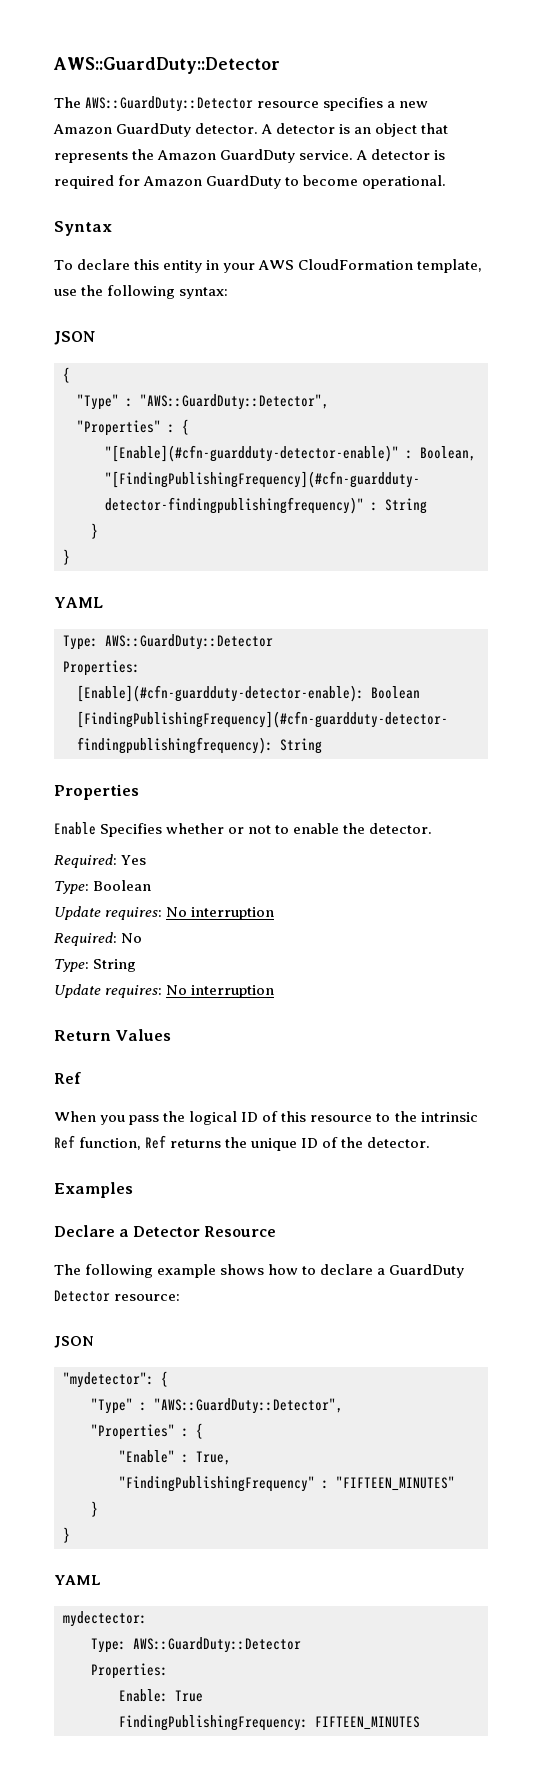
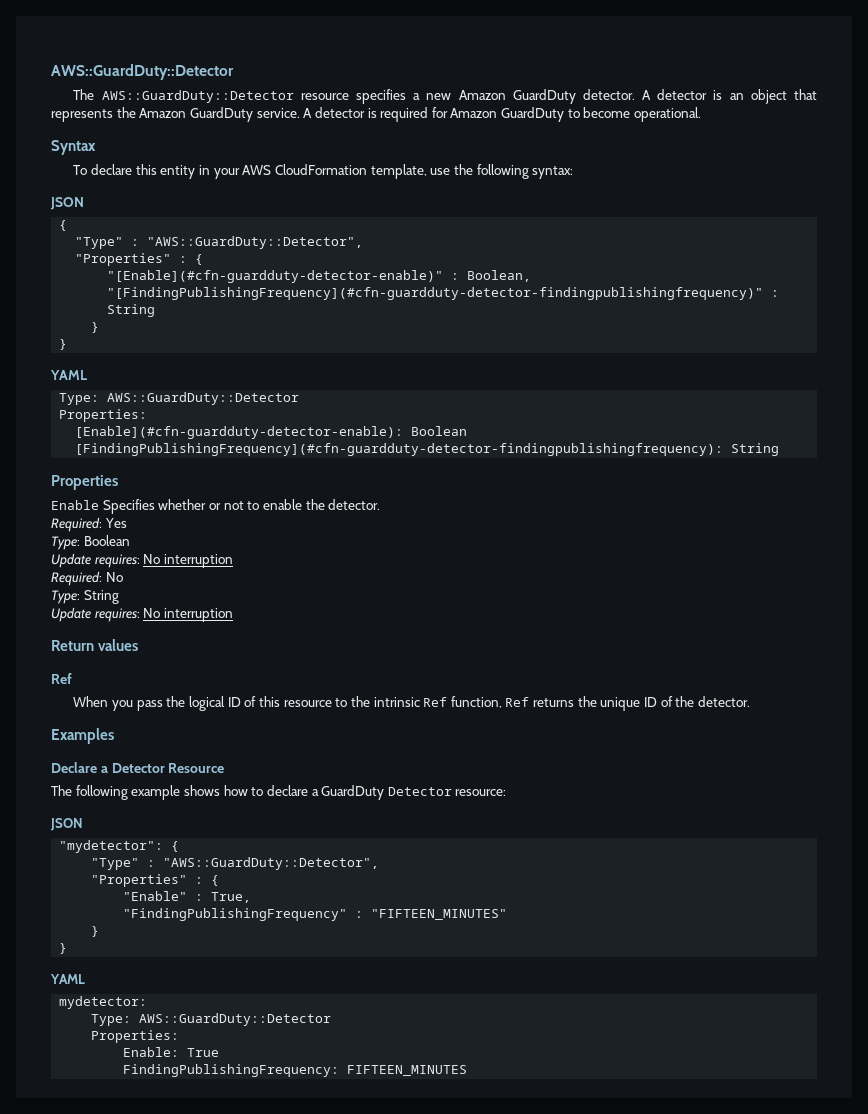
[115,1029,172,1041] Values -> [98,639,139,651] values
[63,1611,147,1627] mydectector: -> [59,996,148,1009] mydetector:

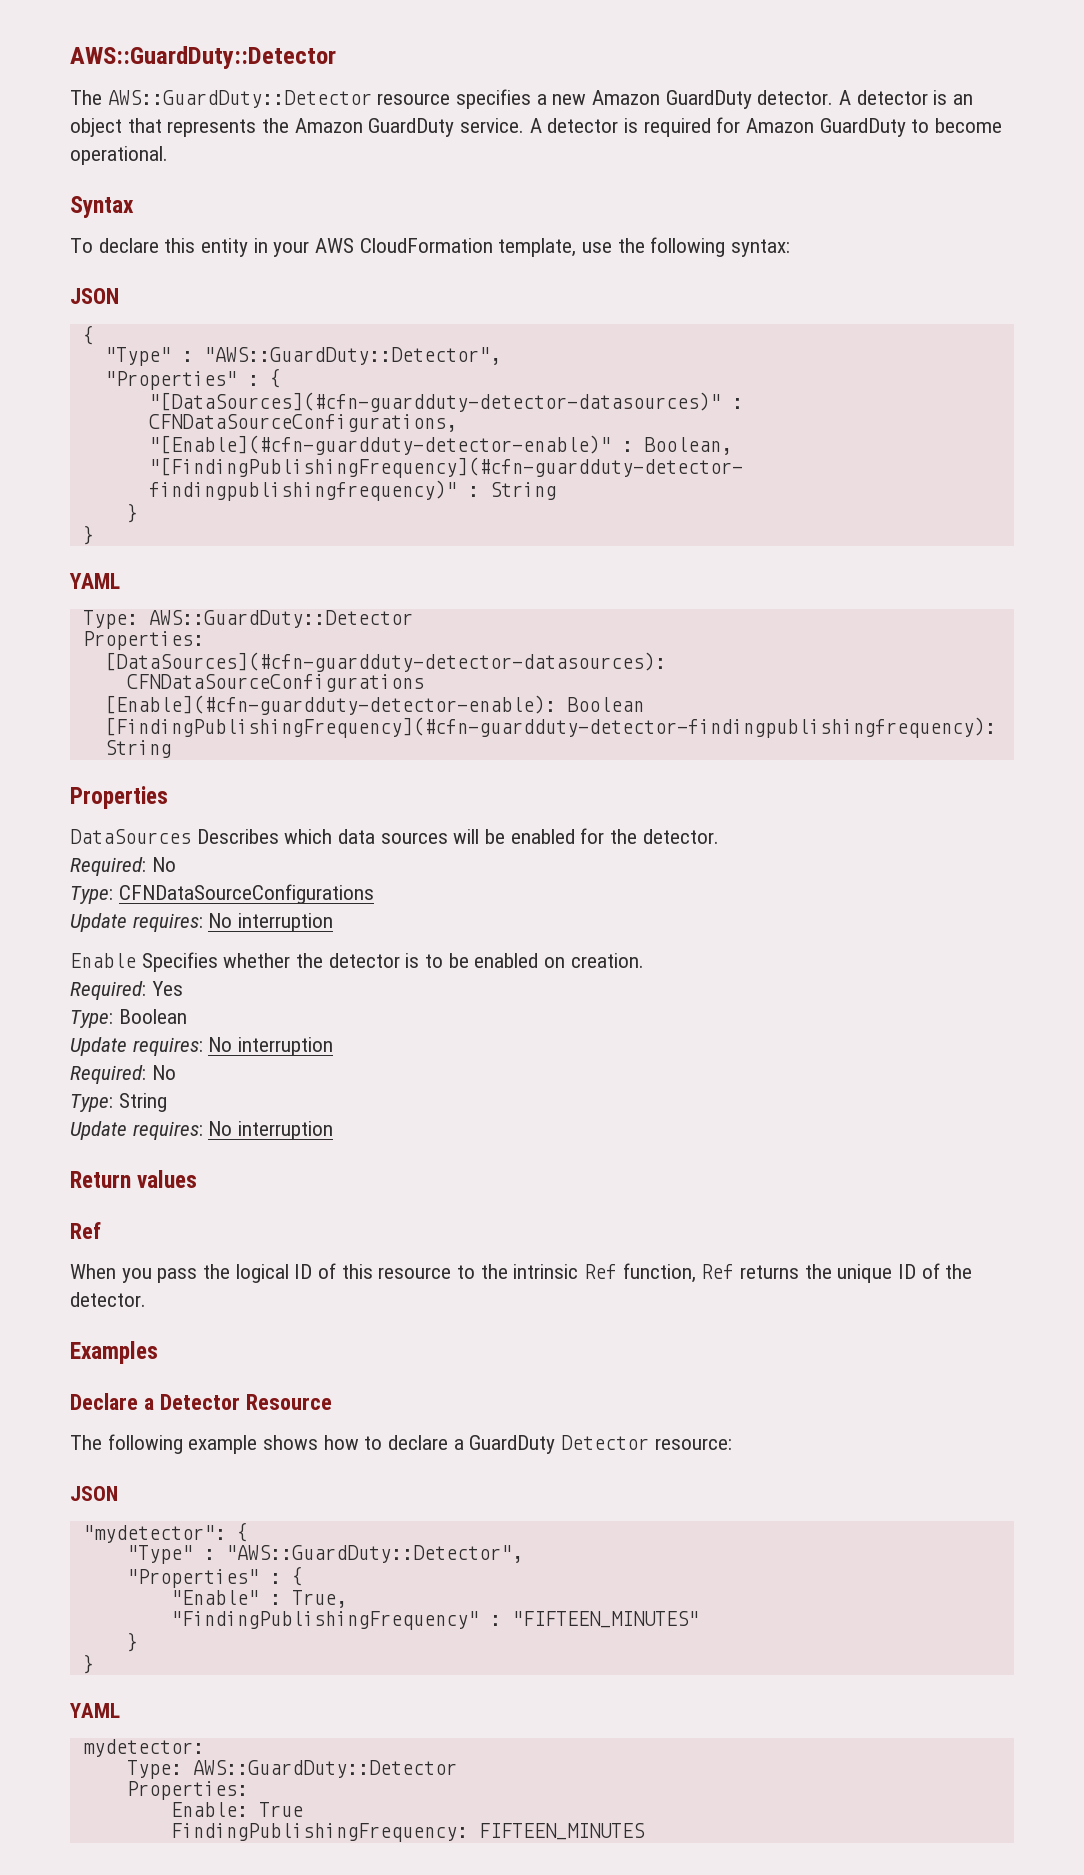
(204, 259) none -> [148,392,743,412] [148,414,457,432] // "[DataSources](#cfn-guardduty-detector-datasources)" : CFNDataSourceConfigurations,
(148, 415) none -> [104,652,666,672] [126,674,424,692] // [DataSources](#cfn-guardduty-detector-datasources): // CFNDataSourceConfigurations
[51,499,381,514] Enable Specifies whether or not to enable the detector. -> [70,828,719,844] [70,857,176,876] [70,884,374,904] [70,913,334,932] [70,952,644,972] DataSources Describes which data sources will be enabled for the detector. // Required: No // Type: CFNDataSourceConfigurations // Update requires: No interruption // Enable Specifies whether the detector is to be enabled on creation.

